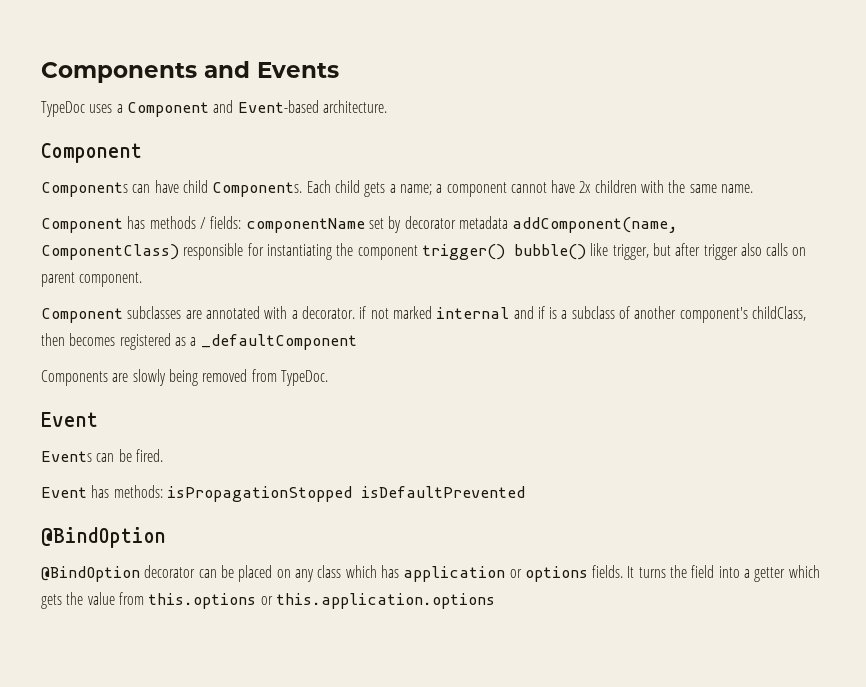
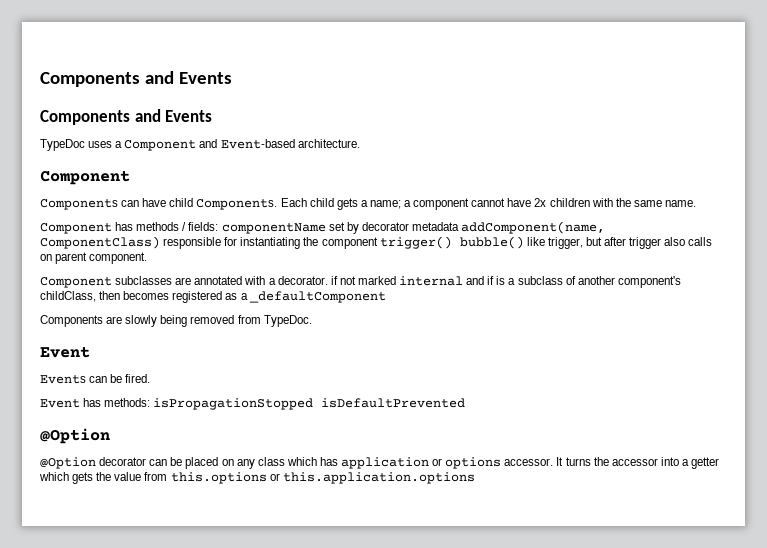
[41,61,339,83] Components and Events -> [40,71,233,87] [40,109,213,125] Components and Events // Components and Events
[41,527,166,548] [41,566,140,582] @BindOption // @BindOption -> [40,428,110,444] [40,457,96,469] @Option // @Option
[592,565,624,578] fields. -> [504,458,554,466] accessor.
[691,565,715,578] field -> [611,458,658,466] accessor

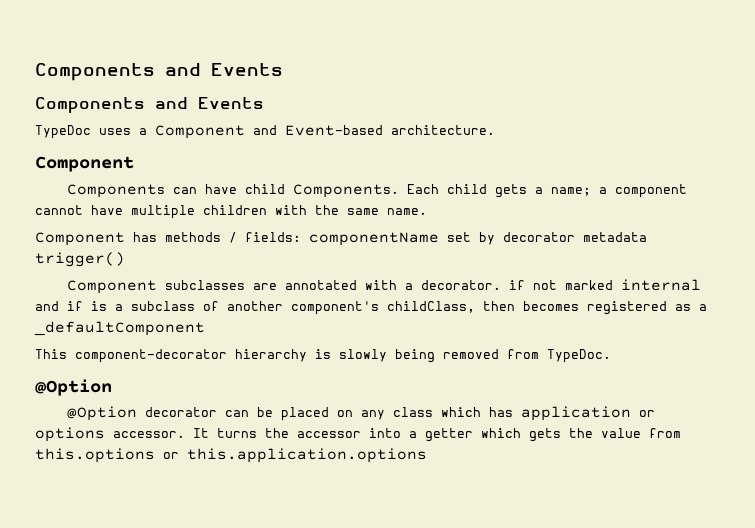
[534,198,547,207] 2x -> [131,205,195,219] multiple
[461,221,606,234] [40,236,713,249] [40,252,148,264] addComponent(name, ComponentClass) responsible for instantiating the component trigger() bubble() like trigger, but after trigger also calls on parent component. -> [35,252,125,267] trigger()
[40,315,123,327] Components are -> [35,349,331,363] This component-decorator hierarchy is
[40,346,90,358] [40,374,151,384] [40,398,466,410] // Event // Events can be fired. // Event has methods: isPropagationStopped isDefaultPrevented -> (611, 356) none

